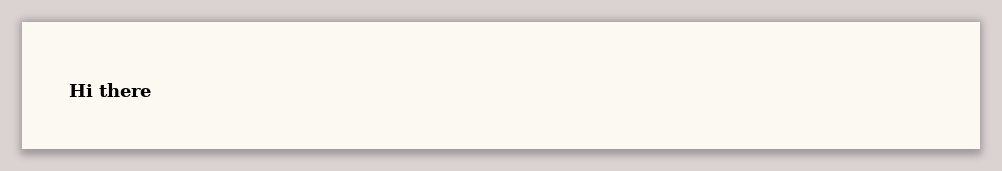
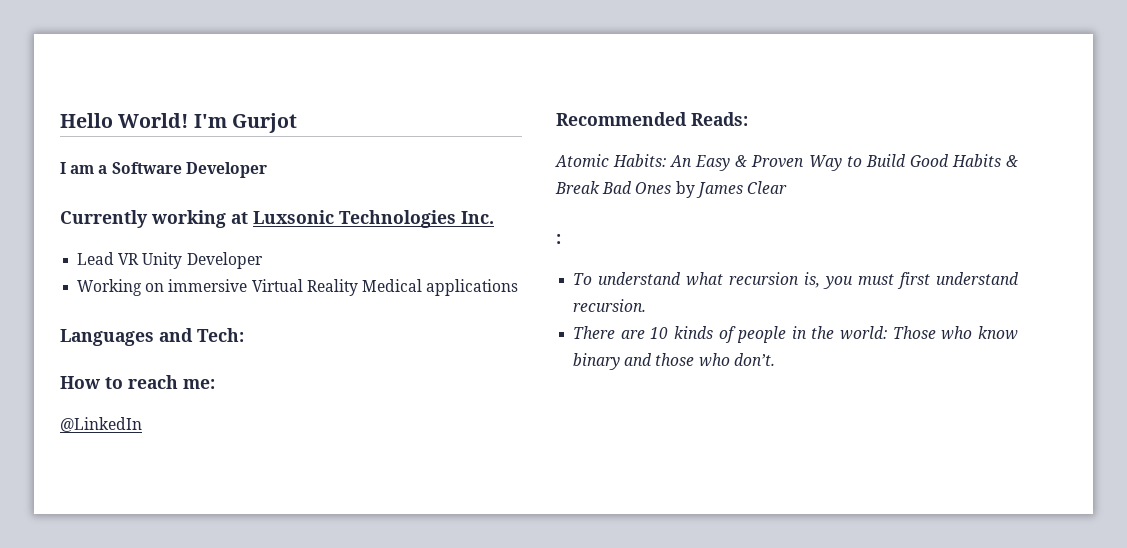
[69,83,151,97] Hi there -> [60,113,297,133] [60,162,267,178] [60,210,494,228] [77,252,263,269] [77,279,519,296] [60,328,244,346] [60,375,215,389] [60,417,142,432] [556,112,748,126] [555,154,1018,171] [555,181,787,198] [556,234,561,244] [573,272,1019,289] [573,299,647,312] [573,326,1018,343] [573,353,775,370] Hello World! I'm Gurjot // I am a Software Developer // Currently working at Luxsonic Technologies Inc. // Lead VR Unity Developer // Working on immersive Virtual Reality Medical applications // Languages and Tech: // How to reach me: // @LinkedIn // Recommended Reads: // Atomic Habits: An Easy & Proven Way to Build Good Habits & Break Bad Ones by James Clear // : // To understand what recursion is, you must first understand recursion. // There are 10 kinds of people in the world: Those who know binary and those who don’t.

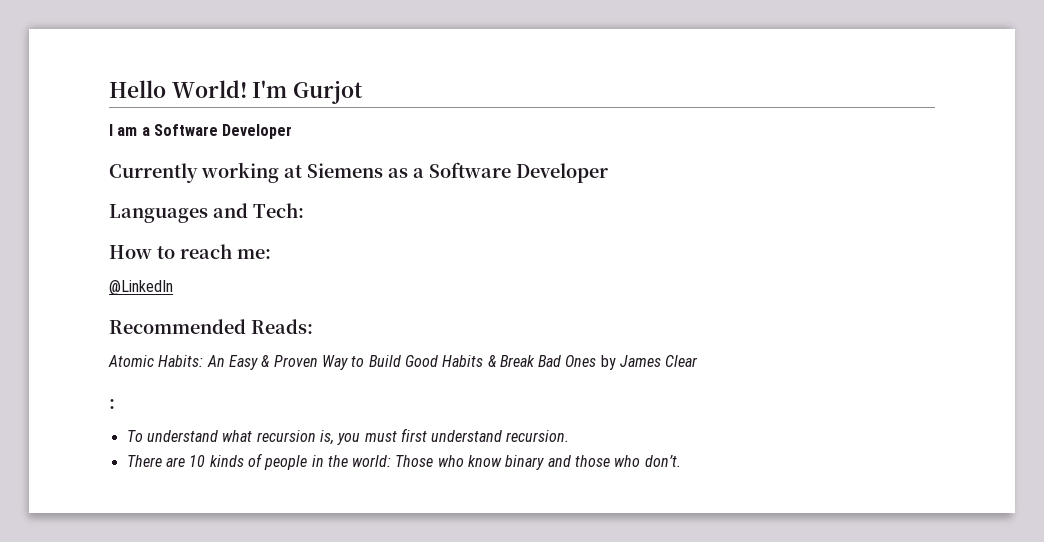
[253,210,494,228] [77,252,263,269] [77,279,519,296] Luxsonic Technologies Inc. // Lead VR Unity Developer // Working on immersive Virtual Reality Medical applications -> [307,162,608,183] Siemens as a Software Developer

